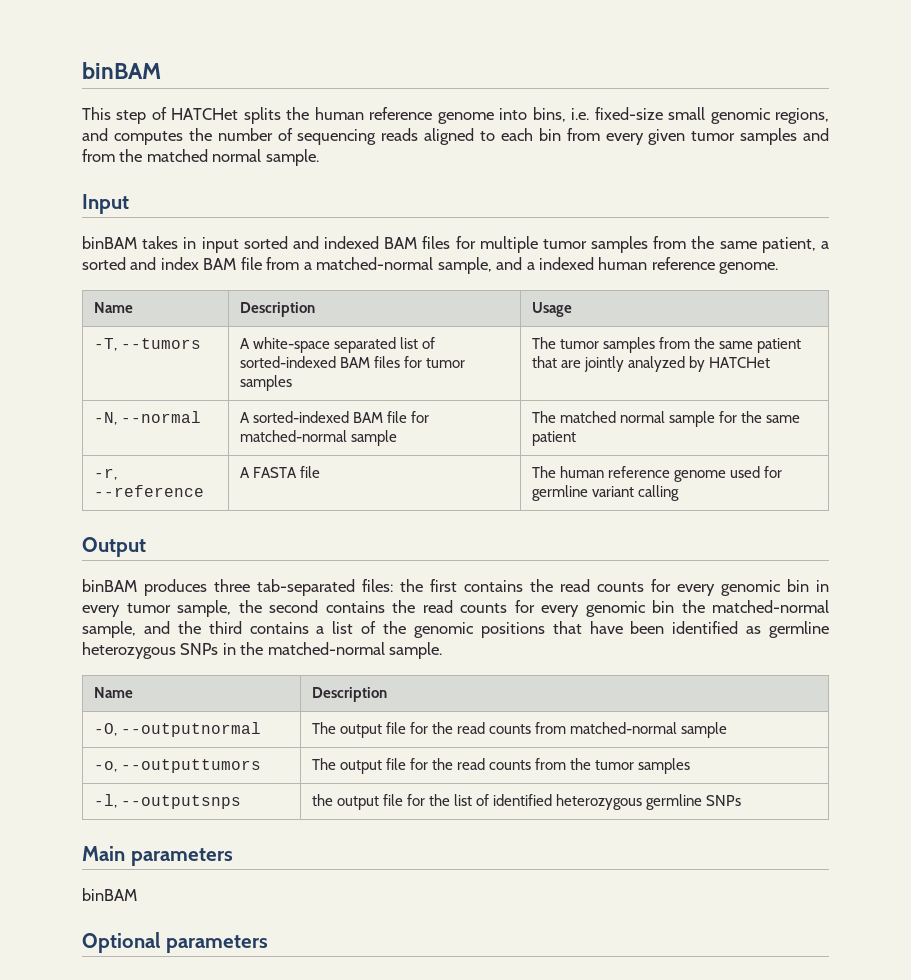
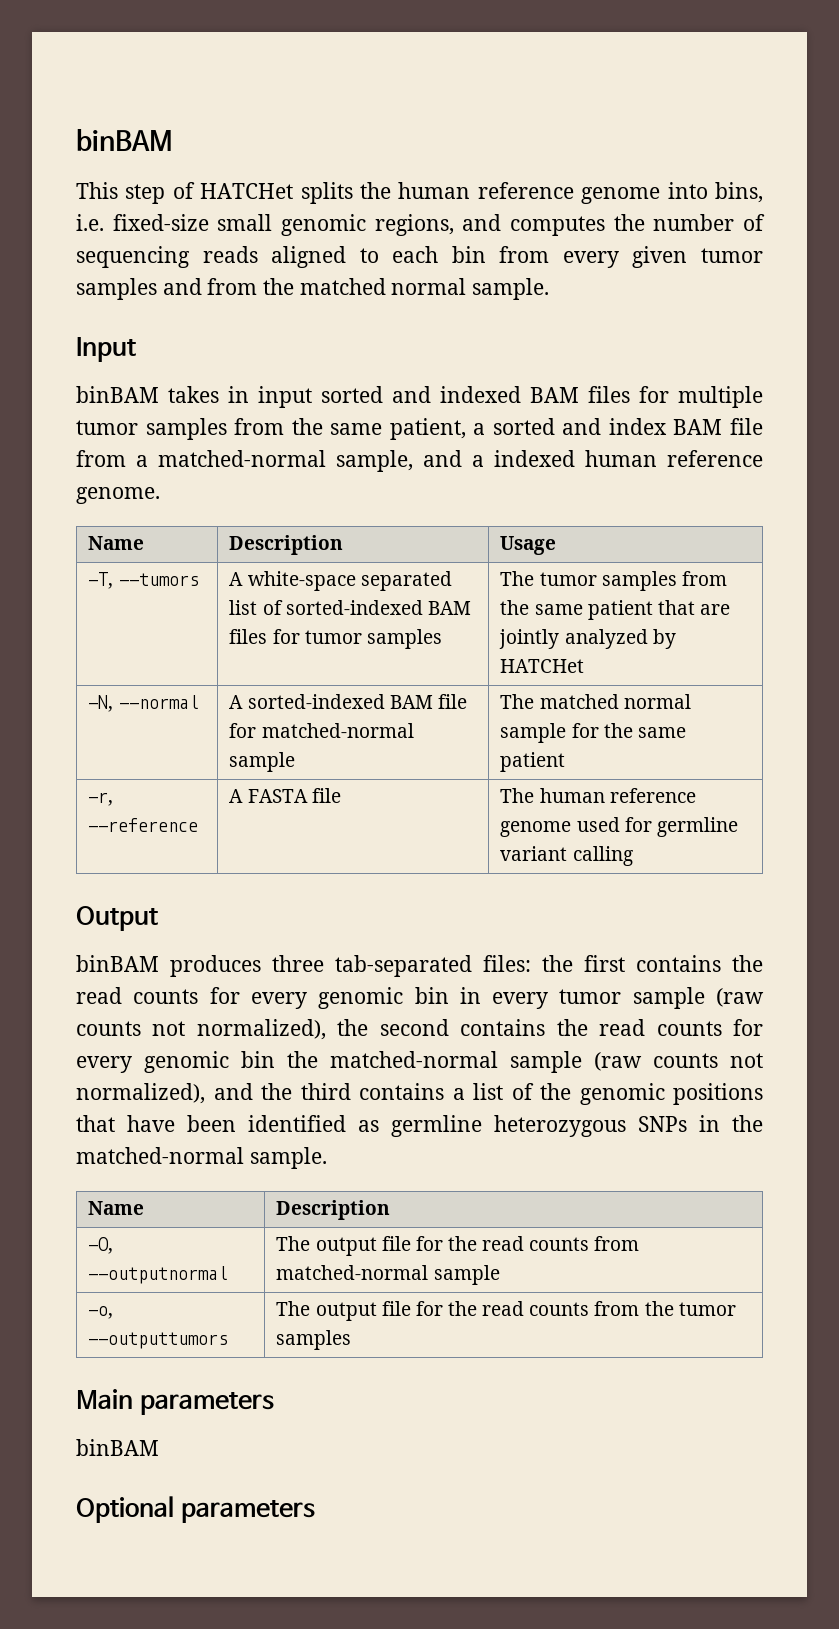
[177,600,231,617] sample, -> [632,987,764,1009] [76,1019,326,1040] sample (raw counts not normalized),
[82,621,136,638] sample, -> [510,1051,763,1073] [76,1083,205,1104] sample (raw counts not normalized),
[93,794,242,809] [311,794,742,810] // -l, --outputsnps | the output file for the list of identified heterozygous germline SNPs -> (352, 1340) none

